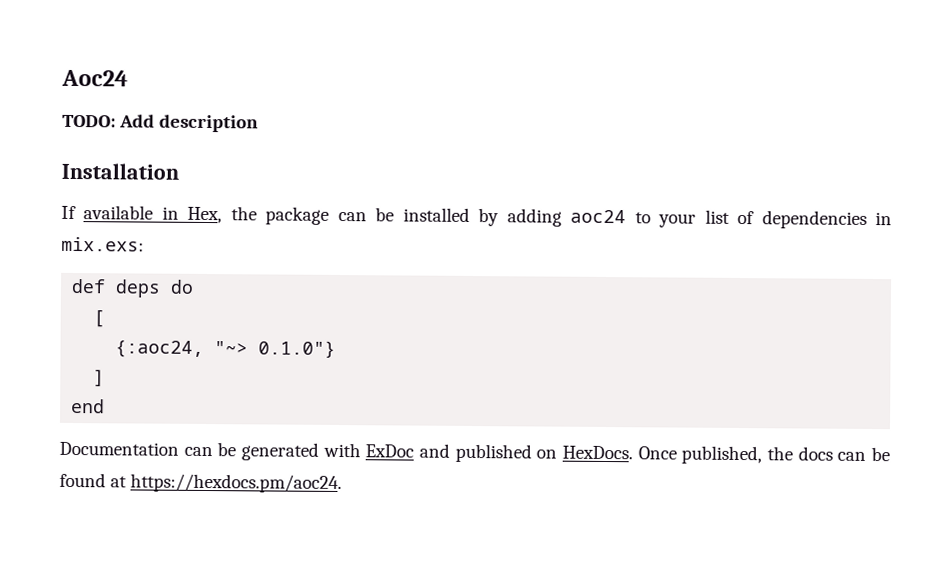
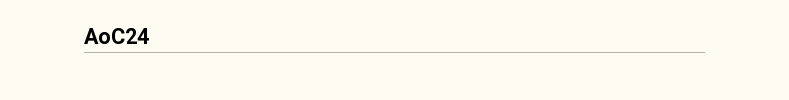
[61,69,128,87] [62,114,260,133] [61,162,179,180] [61,205,893,229] [61,236,144,252] [71,278,195,298] [93,310,106,328] [115,340,337,358] [93,369,106,387] [71,398,106,414] [59,441,890,465] [59,472,343,494] Aoc24 // TODO: Add description // Installation // If available in Hex, the package can be installed by adding aoc24 to your list of dependencies in mix.exs: // def deps do // [ // {:aoc24, "~> 0.1.0"} // ] // end // Documentation can be generated with ExDoc and published on HexDocs. Once published, the docs can be found at https://hexdocs.pm/aoc24. -> [84,28,149,44] AoC24

